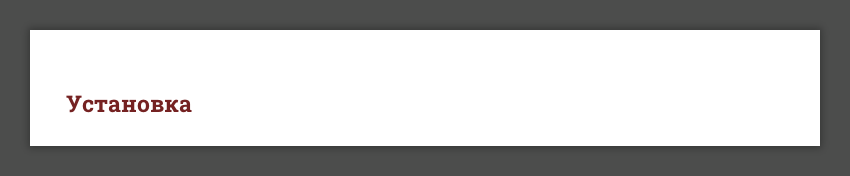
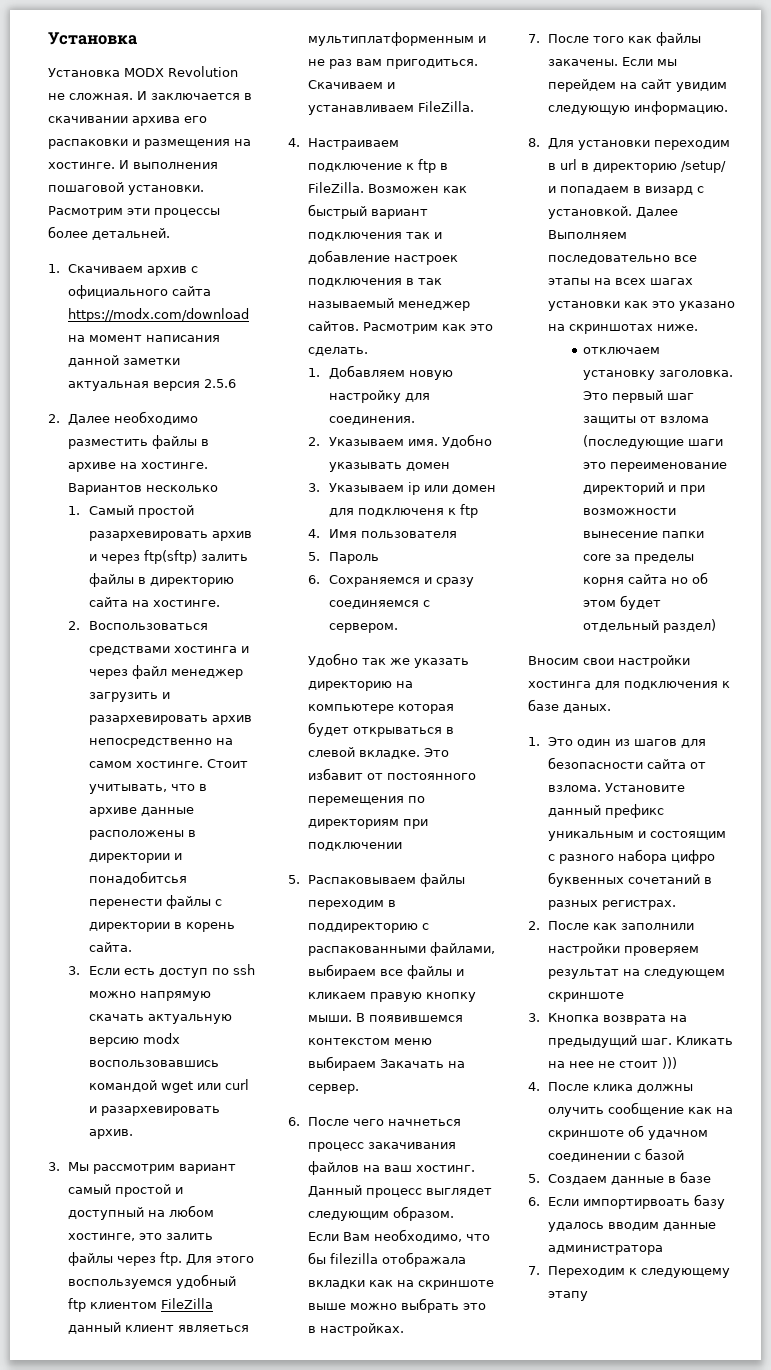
[66,95,192,113] Установка -> [48,32,137,45] [48,66,238,77] [48,91,252,100] [48,116,207,126] [48,139,251,149] [48,160,218,169] [48,182,204,195] [48,206,220,218] [48,226,170,240] [48,264,199,276] [68,285,212,299] [68,308,250,322] [68,335,221,342] [68,355,181,367] [68,379,237,391] [48,411,199,425] [68,435,210,449] [68,462,209,472] [68,483,219,495] [68,505,194,518] [88,531,252,541] [88,550,248,564] [88,573,234,587] [88,597,220,607] [68,621,208,630] [88,646,249,656] [88,665,243,679] [88,692,170,702] [88,715,252,725] [88,738,233,748] [88,759,248,768] [88,784,207,794] [88,807,194,817] [88,830,196,840] [88,853,182,863] [88,871,187,885] [88,895,222,909] [88,922,235,932] [88,942,132,952] [68,964,255,978] [88,991,211,1001] [88,1014,232,1024] [88,1033,180,1047] [88,1060,219,1067] [88,1079,249,1093] [88,1106,220,1116] [88,1129,133,1139] [48,1162,237,1174] [68,1184,184,1197] [68,1205,215,1220] [68,1233,214,1241] [68,1252,255,1266] [68,1274,237,1289] [68,1298,214,1312] [68,1322,250,1334] [308,32,487,46] [308,59,479,69] [308,80,396,89] [308,101,475,115] [288,138,400,150] [308,159,449,173] [308,182,468,193] [308,204,429,219] [308,232,443,241] [308,250,459,265] [308,278,443,287] [308,298,471,311] [308,321,494,334] [308,347,369,356] [308,365,453,380] [328,390,430,403] [328,416,415,425] [308,434,492,448] [328,462,450,472] [308,482,496,495] [328,504,478,518] [308,529,457,538] [308,552,379,564] [308,575,474,587] [328,600,430,609] [328,623,398,633] [308,653,470,668] [308,681,414,691] [308,704,455,714] [308,722,455,737] [308,747,450,759] [308,768,477,780] [308,796,426,806] [308,819,429,829] [308,842,403,851] [288,873,466,887] [308,900,397,910] [308,923,430,933] [308,942,496,956] [308,964,465,979] [308,992,477,1002] [308,1013,464,1022] [308,1038,433,1045] [308,1056,466,1071] [308,1084,360,1094] [288,1117,462,1126] [308,1142,457,1152] [308,1161,476,1175] [308,1185,493,1198] [308,1206,455,1221] [308,1229,491,1243] [308,1252,467,1267] [308,1280,495,1290] [308,1298,487,1313] [308,1323,405,1336] [528,32,702,46] [548,57,678,66] [548,79,728,92] [548,101,729,115] [528,138,731,150] [548,159,727,173] [548,186,705,196] [548,206,679,219] [548,230,628,239] [548,255,698,264] [548,278,694,285] [548,301,736,311] [548,324,699,334] [583,347,661,354] [583,370,734,380] [583,390,695,403] [583,416,710,425] [583,435,724,449] [583,462,728,472] [583,482,706,495] [583,508,677,515] [583,531,705,538] [583,554,695,564] [583,572,709,587] [583,595,662,610] [583,619,717,633] [528,655,690,668] [528,681,730,690] [528,699,611,713] [528,737,707,748] [548,757,707,769] [548,783,686,792] [548,804,665,818] [548,831,727,841] [548,849,716,864] [548,872,713,887] [548,900,677,910] [528,921,695,930] [548,943,700,956] [548,969,726,979] [548,992,625,1002] [528,1013,688,1025] [548,1035,734,1048] [548,1057,678,1069] [528,1082,694,1093] [548,1102,734,1117] [548,1125,709,1140] [548,1148,685,1162] [528,1171,712,1185] [528,1194,726,1209] [548,1222,717,1232] [548,1245,664,1255] [528,1266,731,1278] [548,1291,589,1301] Установка // Установка MODX Revolution не сложная. И заключается в скачивании архива его распаковки и размещения на хостинге. И выполнения пошаговой установки. Расмотрим эти процессы более детальней. // 1. Скачиваем архив с официального сайта https://modx.com/download на момент написания данной заметки актуальная версия 2.5.6 // 2. Далее необходимо разместить файлы в архиве на хостинге. Вариантов несколько // 1. Самый простой разархевировать архив и через ftp(sftp) залить файлы в директорию сайта на хостинге. // 2. Воспользоваться средствами хостинга и через файл менеджер загрузить и разархевировать архив непосредственно на самом хостинге. Стоит учитывать, что в архиве данные расположены в директории и понадобитсья перенести файлы с директории в корень сайта. // 3. Если есть доступ по ssh можно напрямую скачать актуальную версию modx воспользовавшись командой wget или curl и разархевировать архив. // 3. Мы рассмотрим вариант самый простой и доступный на любом хостинге, это залить файлы через ftp. Для этого воспользуемся удобный ftp клиентом FileZilla данный клиент являеться мультиплатформенным и не раз вам пригодиться. Скачиваем и устанавливаем FileZilla. // 4. Настраиваем подключение к ftp в FileZilla. Возможен как быстрый вариант подключения так и добавление настроек подключения в так называемый менеджер сайтов. Расмотрим как это сделать. // 1. Добавляем новую настройку для соединения. // 2. Указываем имя. Удобно указывать домен // 3. Указываем ip или домен для подключеня к ftp // 4. Имя пользователя // 5. Пароль // 6. Сохраняемся и сразу соединяемся с сервером. // Удобно так же указать директорию на компьютере которая будет открываться в слевой вкладке. Это избавит от постоянного перемещения по директориям при подключении // 5. Распаковываем файлы переходим в поддиректорию с распакованными файлами, выбираем все файлы и кликаем правую кнопку мыши. В появившемся контекстом меню выбираем Закачать на сервер. // 6. После чего начнеться процесс закачивания файлов на ваш хостинг. Данный процесс выглядет следующим образом. // Если Вам необходимо, что бы filezilla отображала вкладки как на скриншоте выше можно выбрать это в настройках. // 7. После того как файлы закачены. Если мы перейдем на сайт увидим следующую информацию. // 8. Для установки переходим в url в директорию /setup/ и попадаем в визард с установкой. Далее Выполняем последовательно все этапы на всех шагах установки как это указано на скриншотах ниже. // отключаем установку заголовка. Это первый шаг защиты от взлома (последующие шаги это переименование директорий и при возможности вынесение папки core за пределы корня сайта но об этом будет отдельный раздел) // Вносим свои настройки хостинга для подключения к базе даных. // 1. Это один из шагов для безопасности сайта от взлома. Установите данный префикс уникальным и состоящим с разного набора цифро буквенных сочетаний в разных регистрах. // 2. После как заполнили настройки проверяем результат на следующем скриншоте // 3. Кнопка возврата на предыдущий шаг. Кликать на нее не стоит ))) // 4. После клика должны олучить сообщение как на скриншоте об удачном соединении с базой // 5. Создаем данные в базе // 6. Если импортирвоать базу удалось вводим данные администратора // 7. Переходим к следующему этапу

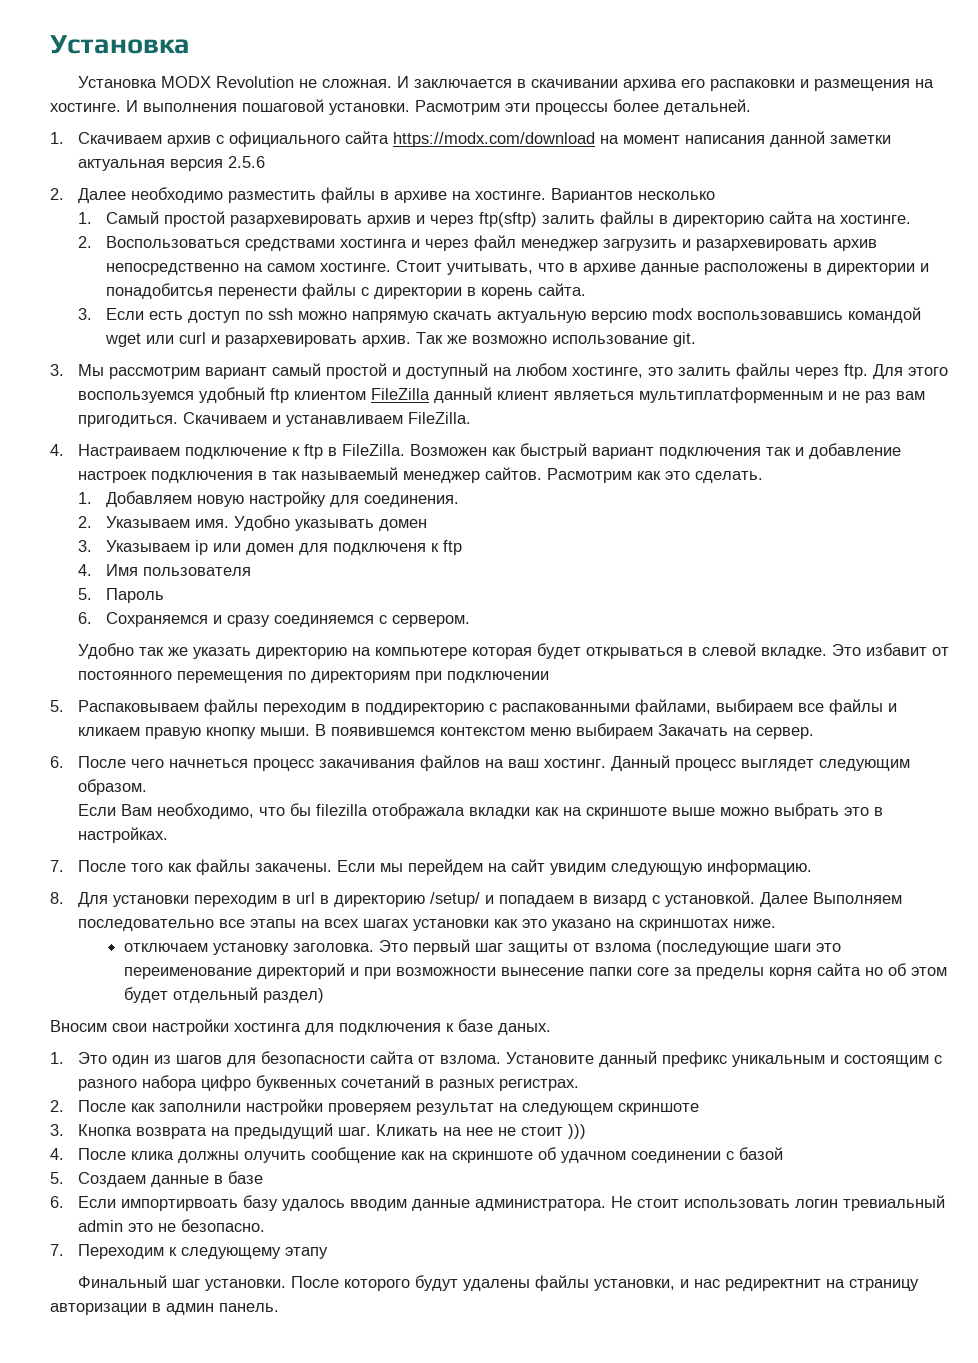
(133, 1134) none -> [416,332,697,347] Так же возможно использование git.
[548,1245,664,1255] администратора -> [475,1195,946,1211] [78,1219,266,1232] администратора. Не стоит использовать логин тревиальный admin это не безопасно.
(589, 1296) none -> [77,1275,919,1291] [50,1303,279,1315] // Финальный шаг установки. После которого будут удалены файлы установки, и нас редиректнит на страницу авторизации в админ панель.

